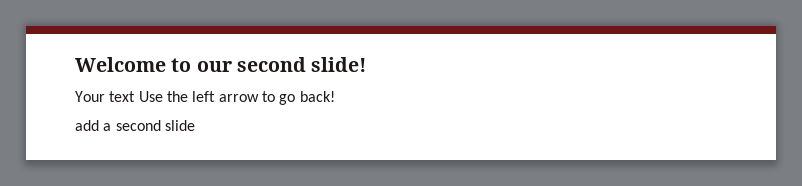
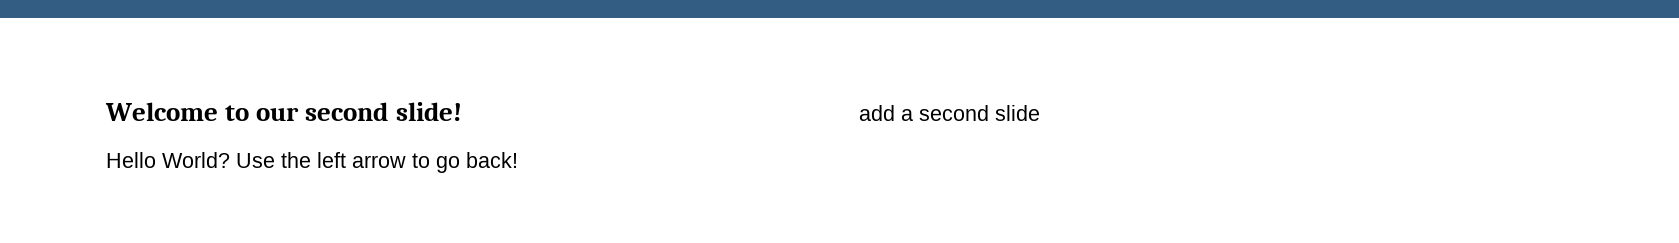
[75,91,136,102] Your text -> [106,152,230,168] Hello World?

